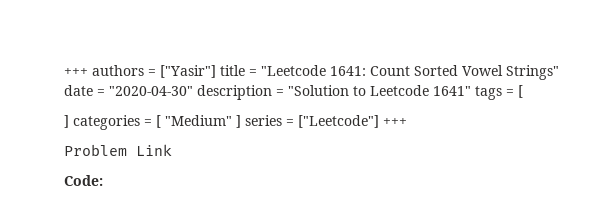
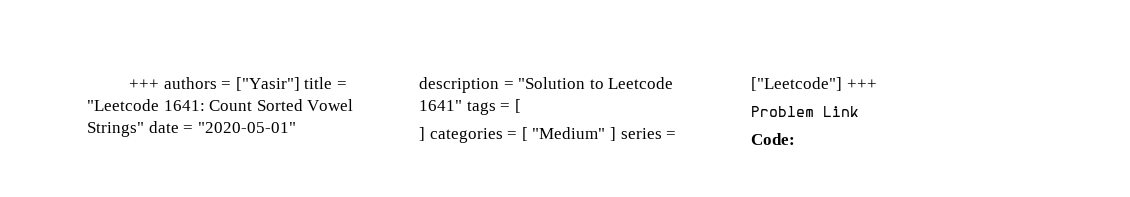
[109,86,193,96] "2020-04-30" -> [197,122,296,133] "2020-05-01"

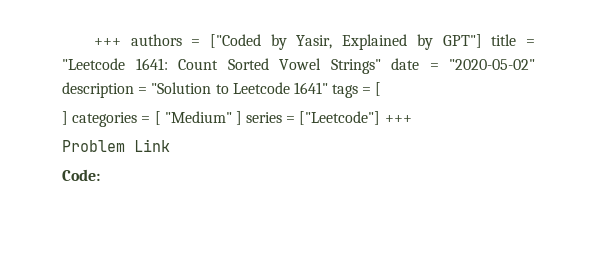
[235,77,300,91] ["Yasir"] -> [210,34,482,50] ["Coded by Yasir, Explained by GPT"]
[197,122,296,133] "2020-05-01" -> [449,59,535,70] "2020-05-02"

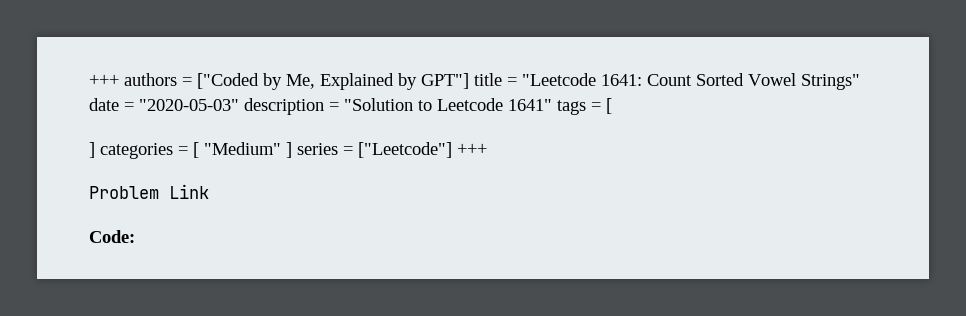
[296,35,333,49] Yasir, -> [286,74,315,89] Me,
[449,59,535,70] "2020-05-02" -> [139,99,239,111] "2020-05-03"

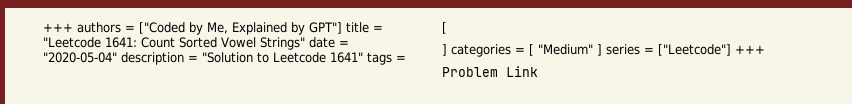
[139,99,239,111] "2020-05-03" -> [43,52,117,63] "2020-05-04"
[89,230,135,243] // Code: -> (538, 71) none

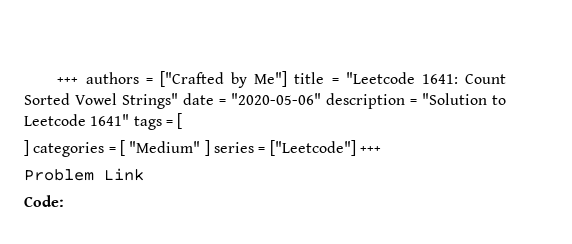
[139,22,342,35] ["Coded by Me, Explained by GPT"] -> [159,71,288,88] ["Crafted by Me"]
[43,52,117,63] "2020-05-04" -> [231,93,321,105] "2020-05-06"
(538, 71) none -> [24,195,64,207] // Code:

